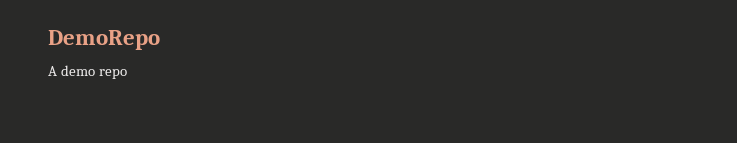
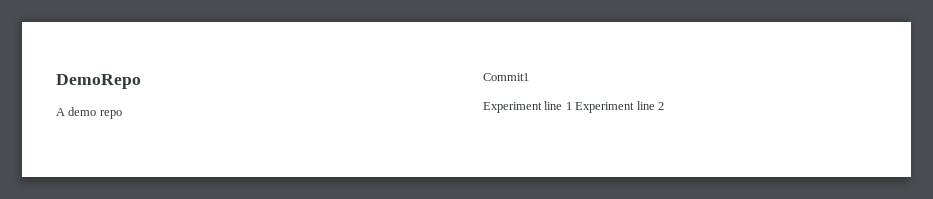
(127, 74) none -> [483,73,529,81] [483,101,664,113] // Commit1 // Experiment line 1 Experiment line 2

